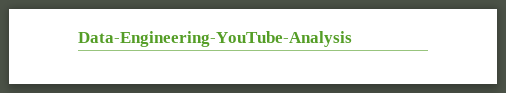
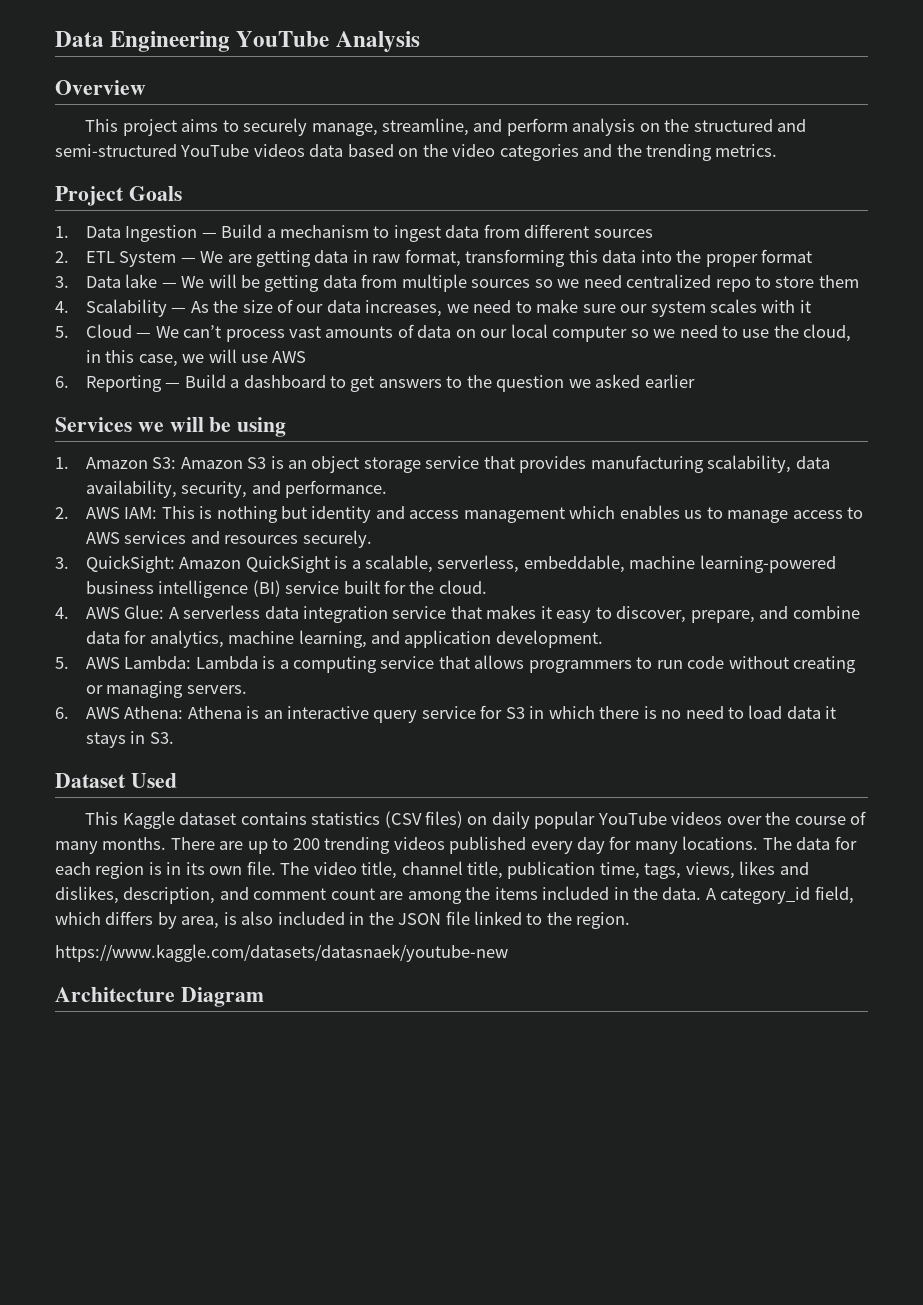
[78,31,352,47] Data-Engineering-YouTube-Analysis -> [55,31,420,52] [55,80,146,95] [85,118,807,136] [55,144,778,161] [55,186,182,206] [55,224,653,242] [55,249,813,267] [55,274,859,292] [55,299,811,317] [55,324,852,342] [85,349,307,367] [55,374,695,392] [55,417,287,437] [55,455,830,473] [85,480,388,498] [55,505,864,523] [85,530,372,548] [55,555,836,573] [85,580,487,598] [55,605,860,623] [85,630,603,648] [55,655,857,673] [85,681,247,698] [55,705,837,723] [85,731,174,748] [55,773,177,788] [85,811,867,829] [55,836,857,854] [55,861,809,879] [55,886,854,904] [55,911,631,929] [55,944,508,962] [55,987,264,1007] Data Engineering YouTube Analysis // Overview // This project aims to securely manage, streamline, and perform analysis on the structured and semi-structured YouTube videos data based on the video categories and the trending metrics. // Project Goals // 1. Data Ingestion — Build a mechanism to ingest data from different sources // 2. ETL System — We are getting data in raw format, transforming this data into the proper format // 3. Data lake — We will be getting data from multiple sources so we need centralized repo to store them // 4. Scalability — As the size of our data increases, we need to make sure our system scales with it // 5. Cloud — We can’t process vast amounts of data on our local computer so we need to use the cloud, in this case, we will use AWS // 6. Reporting — Build a dashboard to get answers to the question we asked earlier // Services we will be using // 1. Amazon S3: Amazon S3 is an object storage service that provides manufacturing scalability, data availability, security, and performance. // 2. AWS IAM: This is nothing but identity and access management which enables us to manage access to AWS services and resources securely. // 3. QuickSight: Amazon QuickSight is a scalable, serverless, embeddable, machine learning-powered business intelligence (BI) service built for the cloud. // 4. AWS Glue: A serverless data integration service that makes it easy to discover, prepare, and combine data for analytics, machine learning, and application development. // 5. AWS Lambda: Lambda is a computing service that allows programmers to run code without creating or managing servers. // 6. AWS Athena: Athena is an interactive query service for S3 in which there is no need to load data it stays in S3. // Dataset Used // This Kaggle dataset contains statistics (CSV files) on daily popular YouTube videos over the course of many months. There are up to 200 trending videos published every day for many locations. The data for each region is in its own file. The video title, channel title, publication time, tags, views, likes and dislikes, description, and comment count are among the items included in the data. A category_id field, which differs by area, is also included in the JSON file linked to the region. // https://www.kaggle.com/datasets/datasnaek/youtube-new // Architecture Diagram

